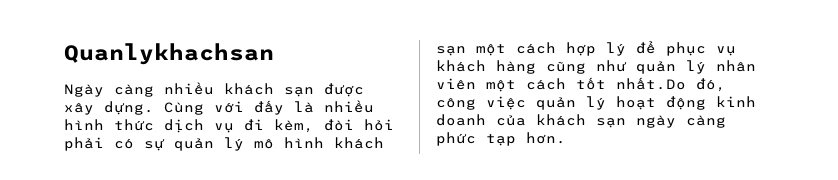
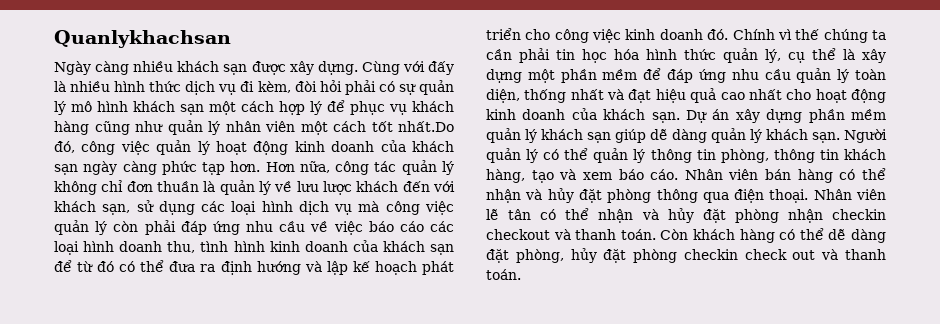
(566, 138) none -> [265,160,454,175] [54,180,455,195] [54,200,454,215] [54,220,455,235] [54,240,455,255] [54,260,455,275] [486,28,886,43] [486,48,886,63] [486,68,886,83] [486,88,886,103] [486,108,886,123] [486,128,887,143] [486,148,886,163] [486,168,886,183] [486,188,886,203] [486,208,886,223] [486,228,886,243] [486,248,886,263] [486,269,521,280] Hơn nữa, công tác quản lý không chỉ đơn thuần là quản lý về lưu lược khách đến với khách sạn, sử dụng các loại hình dịch vụ mà công việc quản lý còn phải đáp ứng nhu cầu về việc báo cáo các loại hình doanh thu, tình hình kinh doanh của khách sạn để từ đó có thể đưa ra định hướng và lập kế hoạch phát triển cho công việc kinh doanh đó. Chính vì thế chúng ta cần phải tin học hóa hình thức quản lý, cụ thể là xây dựng một phần mềm để đáp ứng nhu cầu quản lý toàn diện, thống nhất và đạt hiệu quả cao nhất cho hoạt động kinh doanh của khách sạn. Dự án xây dựng phần mềm quản lý khách sạn giúp dễ dàng quản lý khách sạn. Người quản lý có thể quản lý thông tin phòng, thông tin khách hàng, tạo và xem báo cáo. Nhân viên bán hàng có thể nhận và hủy đặt phòng thông qua điện thoại. Nhân viên lễ tân có thể nhận và hủy đặt phòng nhận checkin checkout và thanh toán. Còn khách hàng có thể dễ dàng đặt phòng, hủy đặt phòng checkin check out và thanh toán.

